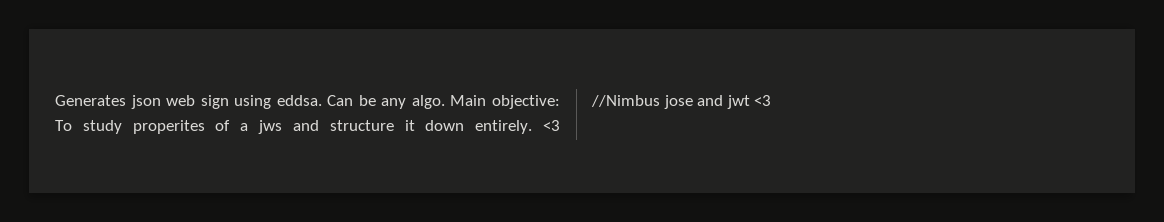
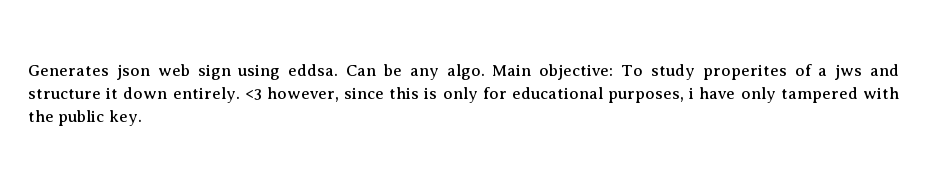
[591,95,772,109] //Nimbus jose and jwt <3 -> [266,87,899,103] [28,110,142,126] however, since this is only for educational purposes, i have only tampered with the public key.

